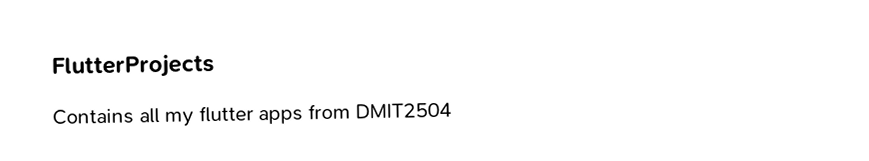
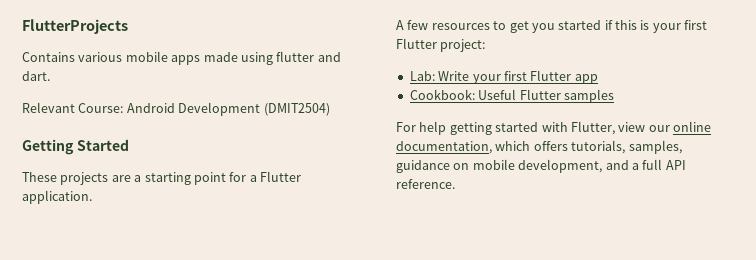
[138,102,453,127] all my flutter apps from DMIT2504 -> [78,51,341,65] [22,71,50,81] [22,102,330,116] [22,139,129,155] [22,171,301,185] [22,190,92,204] [396,20,708,33] [396,38,486,52] [409,70,598,84] [409,89,614,103] [396,121,711,135] [396,140,682,154] [396,159,686,173] [396,179,455,189] various mobile apps made using flutter and dart. // Relevant Course: Android Development (DMIT2504) // Getting Started // These projects are a starting point for a Flutter application. // A few resources to get you started if this is your first Flutter project: // Lab: Write your first Flutter app // Cookbook: Useful Flutter samples // For help getting started with Flutter, view our online documentation, which offers tutorials, samples, guidance on mobile development, and a full API reference.

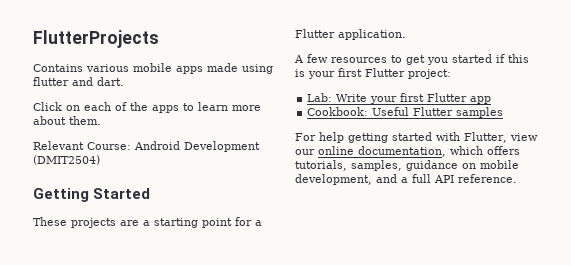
(50, 76) none -> [33,102,261,113] [33,116,101,125] // Click on each of the apps to learn more about them.

